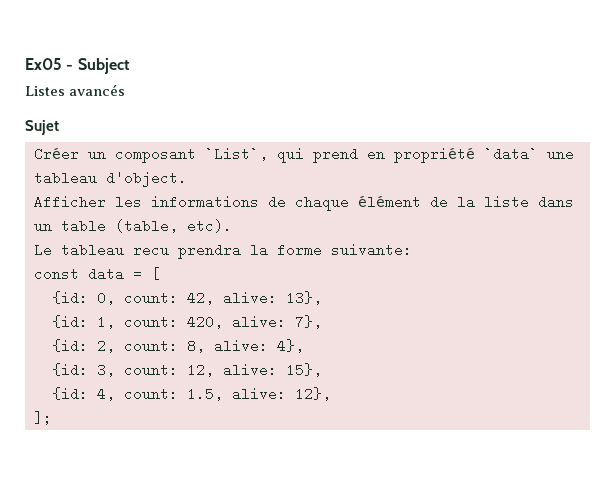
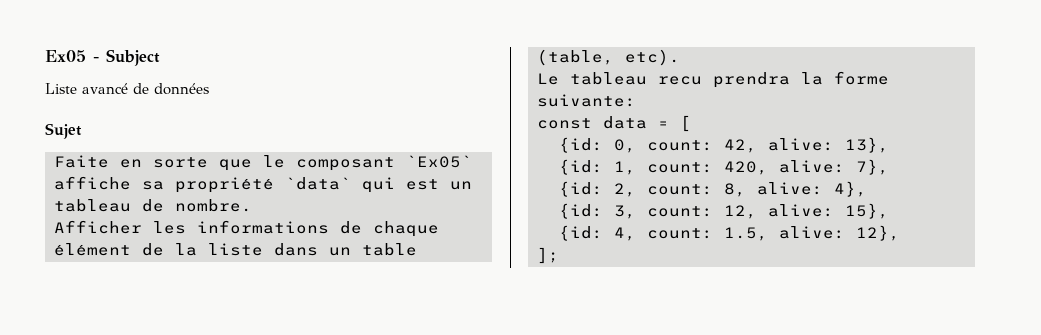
[25,84,125,96] [25,120,59,135] [33,147,574,163] [33,171,187,187] Listes avancés // Sujet // Créer un composant `List`, qui prend en propriété `data` une tableau d'object. -> [45,83,209,95] [45,123,82,139] [54,155,472,171] [54,176,472,193] [54,199,252,212] Liste avancé de données // Sujet // Faite en sorte que le composant `Ex05` affiche sa propriété `data` qui est un tableau de nombre.

